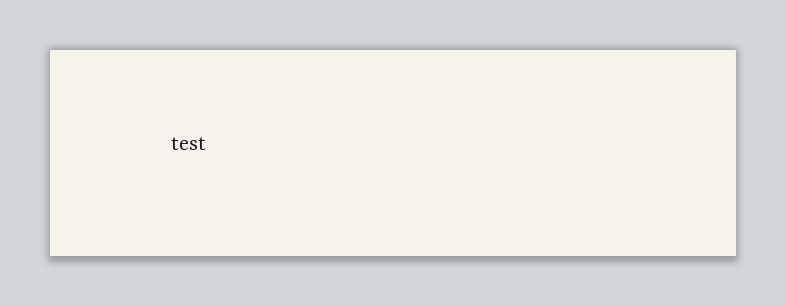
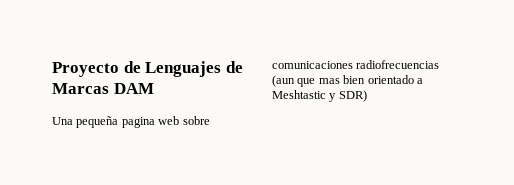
[171,137,206,150] test -> [52,61,243,77] [52,83,154,94] [52,116,210,128] [272,60,440,69] [272,75,423,87] [272,90,367,102] Proyecto de Lenguajes de Marcas DAM // Una pequeña pagina web sobre comunicaciones radiofrecuencias (aun que mas bien orientado a Meshtastic y SDR)

